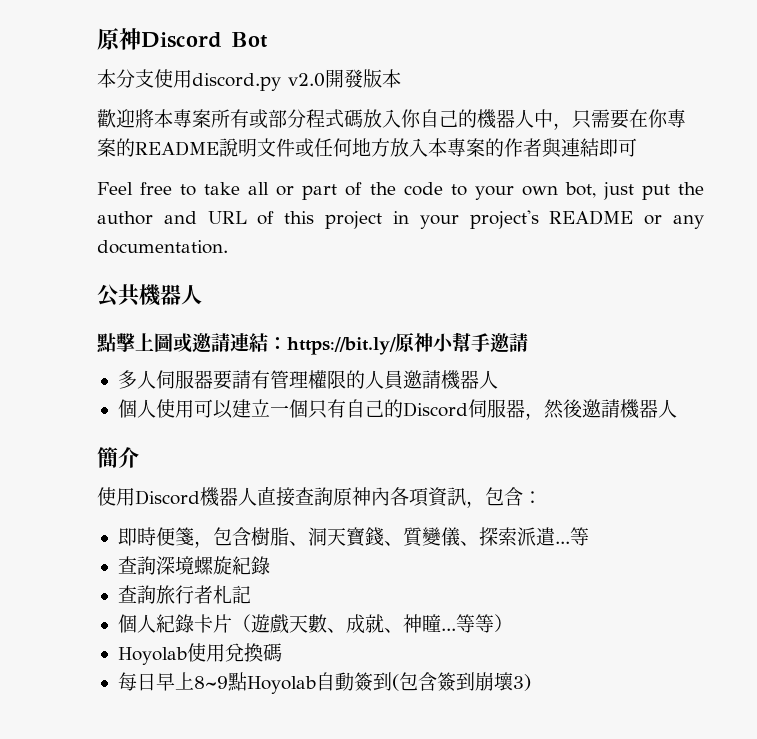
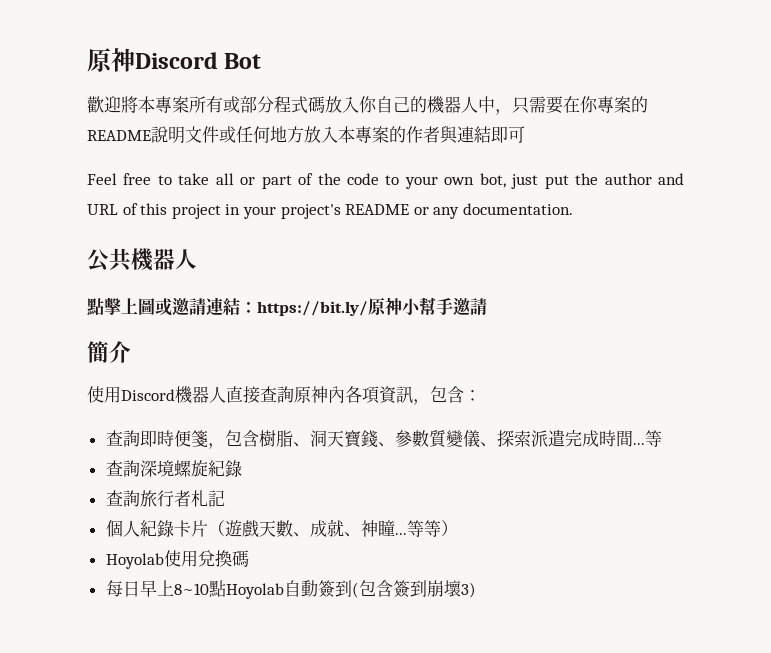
[97,69,401,91] // 本分支使用discord.py v2.0開發版本 -> (262, 61) none
[117,370,498,390] [117,399,677,420] // 多人伺服器要請有管理權限的人員邀請機器人 // 個人使用可以建立一個只有自己的Discord伺服器，然後邀請機器人 -> (487, 306) none
(542, 497) none -> [105,430,140,447] 查詢
(403, 543) none -> [394,430,429,447] 參數
(555, 536) none -> [564,430,633,447] 完成時間
[193,676,228,689] 8~9 -> [173,583,209,595] 8~10

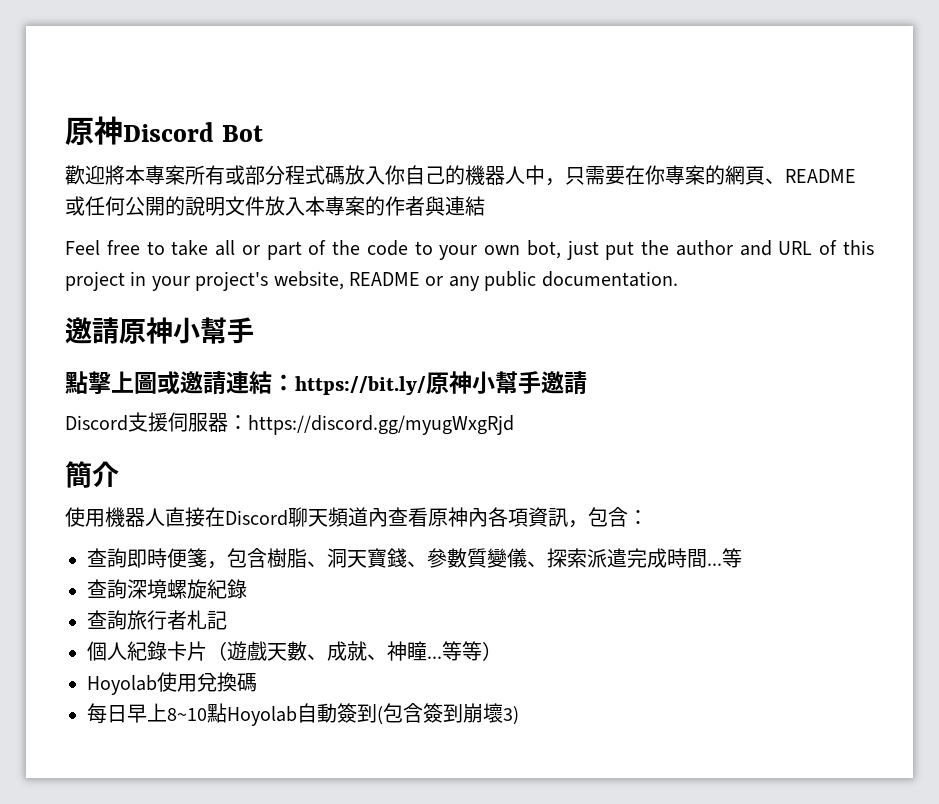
[87,126,304,144] README說明文件或任何地方 -> [725,165,856,185] [65,196,265,216] 網頁、README或任何公開的說明文件
[491,126,525,143] 即可 -> (485, 206) none
(341, 211) none -> [273,271,344,290] website,
(460, 213) none -> [484,271,537,291] public
[87,248,197,272] 公共機器人 -> [65,317,254,344] 邀請原神小幫手
(487, 306) none -> [65,412,514,435] // Discord支援伺服器：https://discord.gg/myugWxgRjd
[121,389,175,401] Discord -> (105, 518) none
[260,386,294,403] 查詢 -> [205,507,428,527] 在Discord聊天頻道內查看

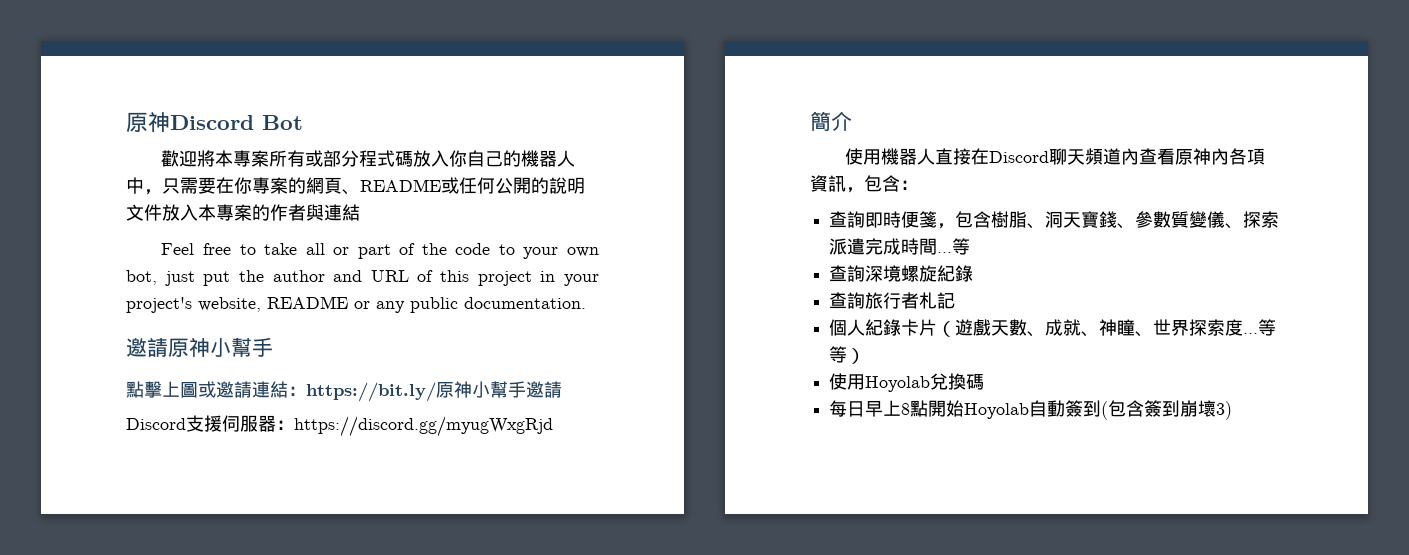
(427, 651) none -> [1135,319,1244,337] 、世界探索度
[87,672,197,695] Hoyolab使用 -> [829,373,931,392] 使用Hoyolab
[167,703,227,723] 8~10點 -> [901,400,965,417] 8點開始

